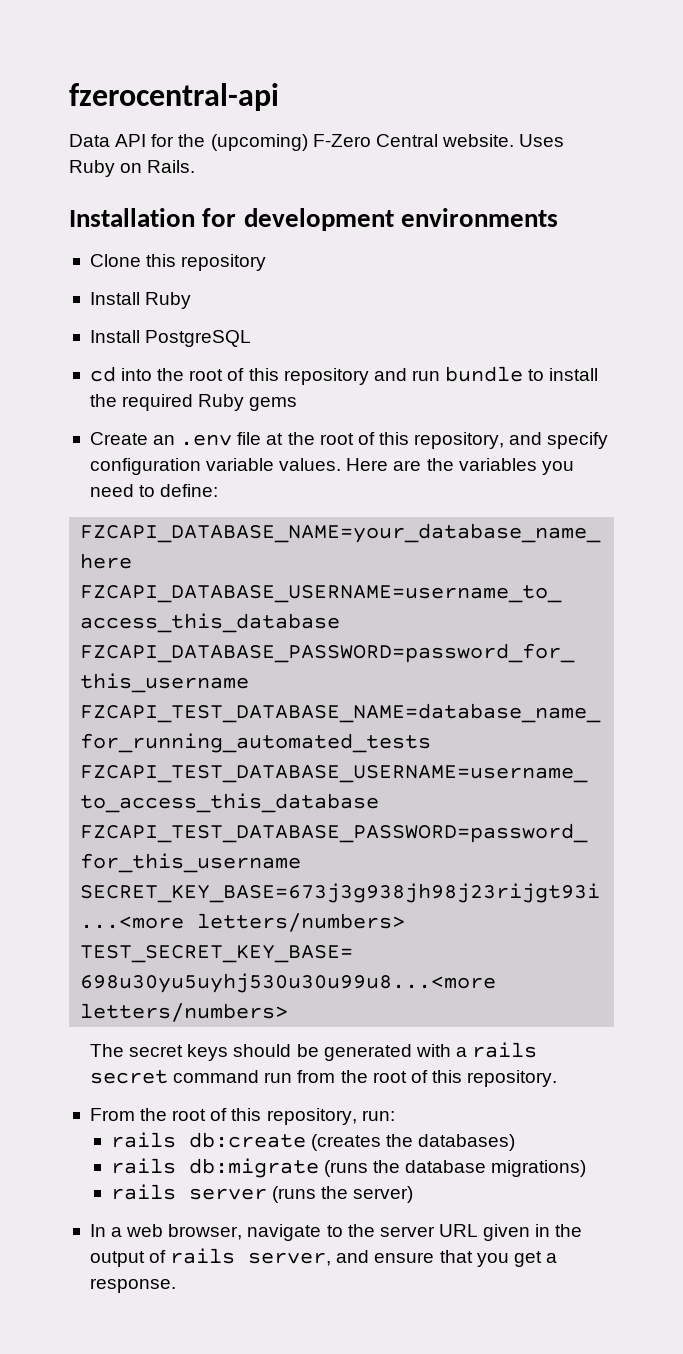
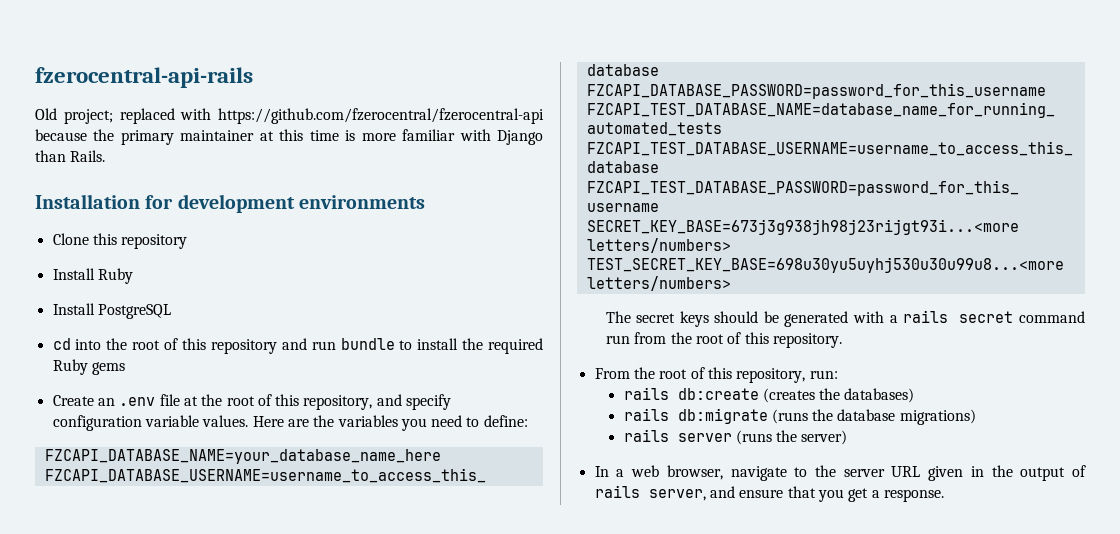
[69,83,279,111] [69,134,565,151] [69,160,143,177] fzerocentral-api // Data API for the (upcoming) F-Zero Central website. Uses Ruby on -> [35,67,253,88] [35,108,544,124] [35,129,543,145] [35,150,66,162] fzerocentral-api-rails // Old project; replaced with https://github.com/fzerocentral/fzerocentral-api because the primary maintainer at this time is more familiar with Django than

